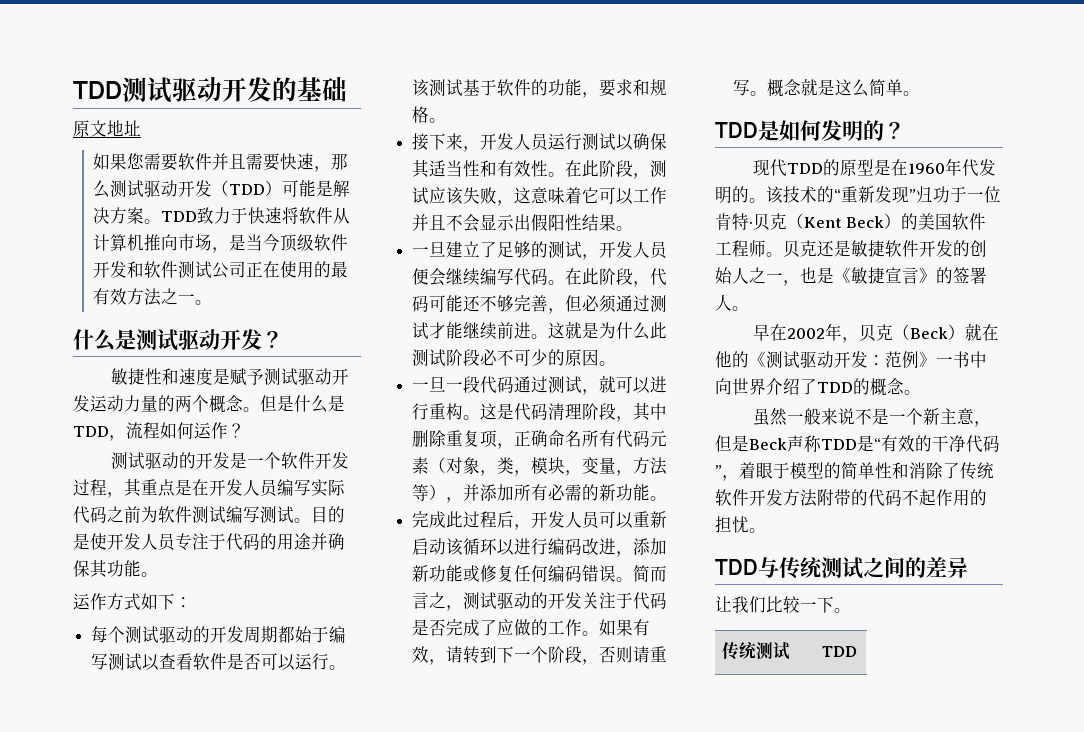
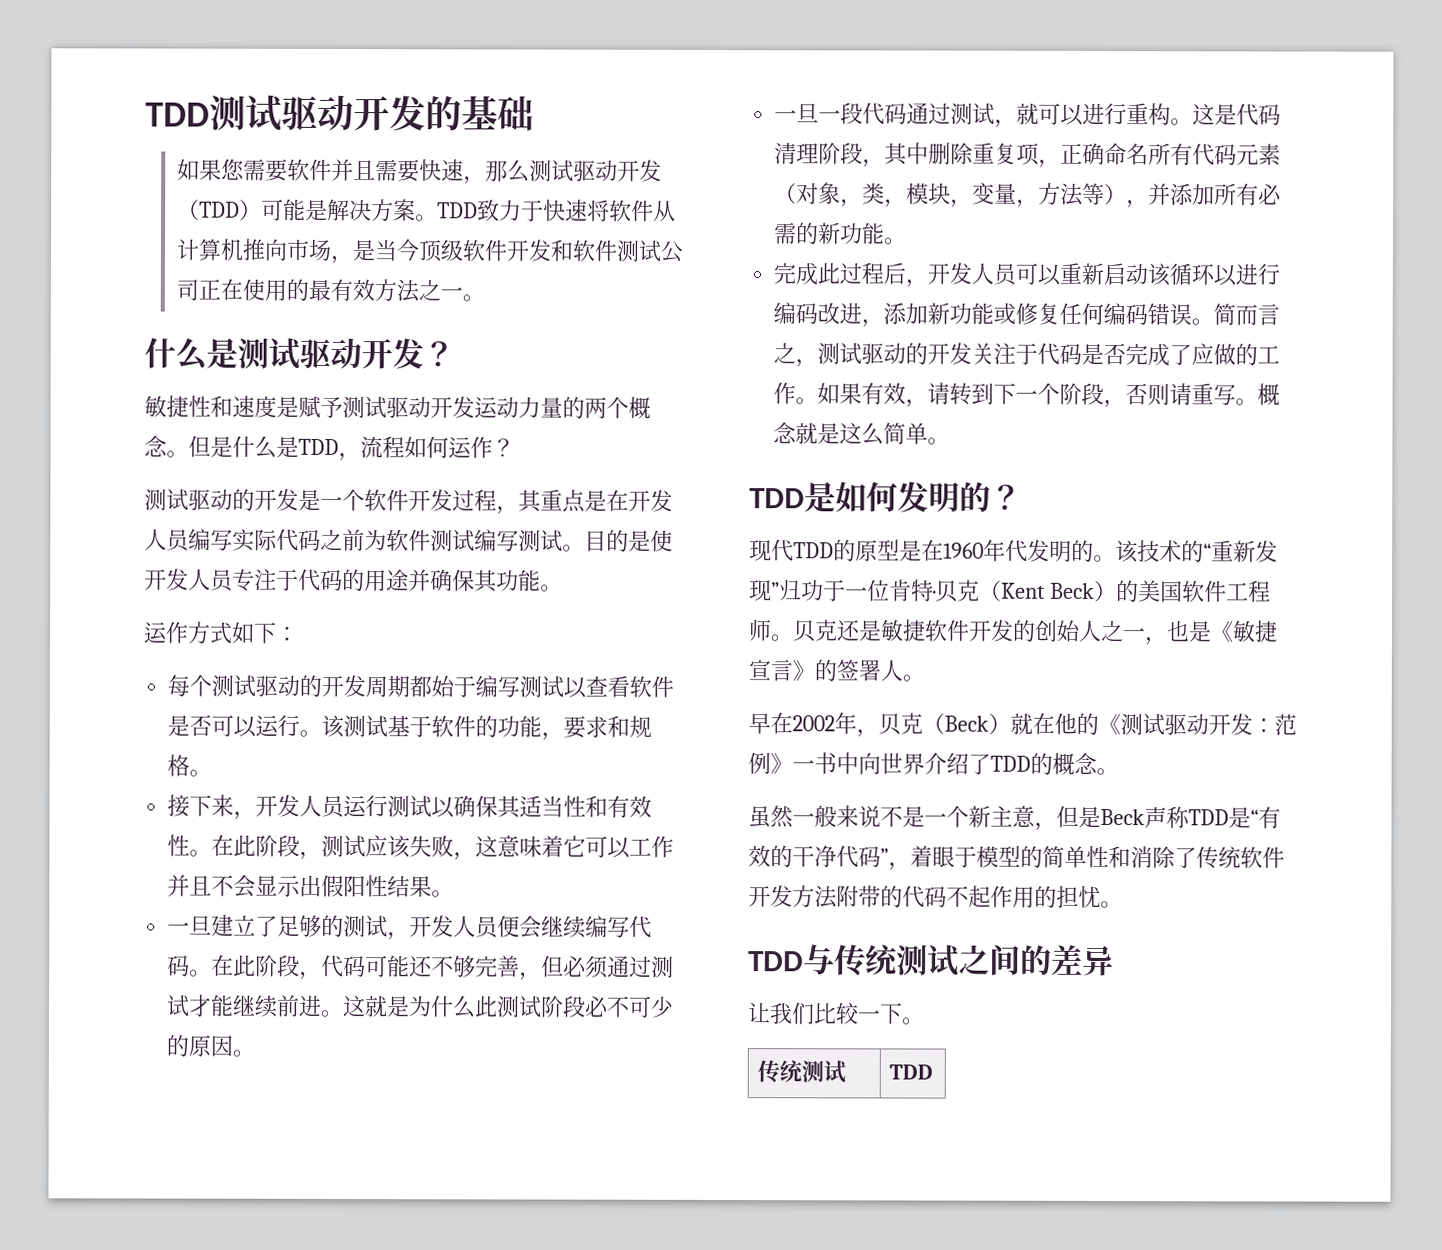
[73,120,141,137] // 原文地址 -> (534, 113) none

